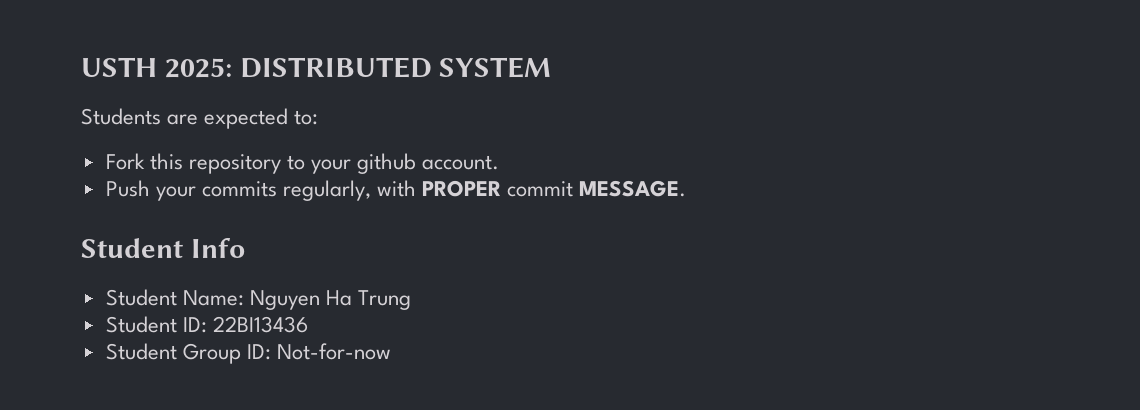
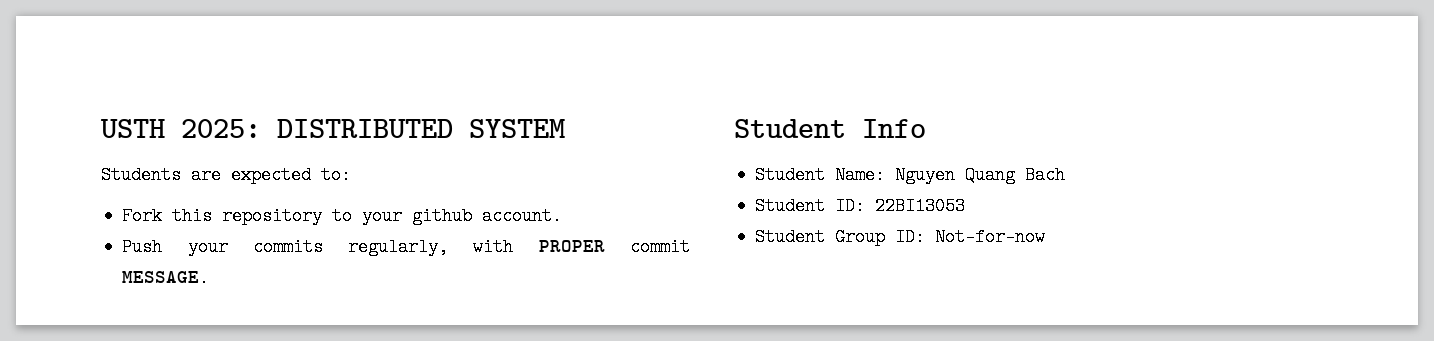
[325,290,412,310] Ha Trung -> [965,166,1066,184] Quang Bach
[212,316,308,333] 22BI13436 -> [875,197,966,215] 22BI13053

